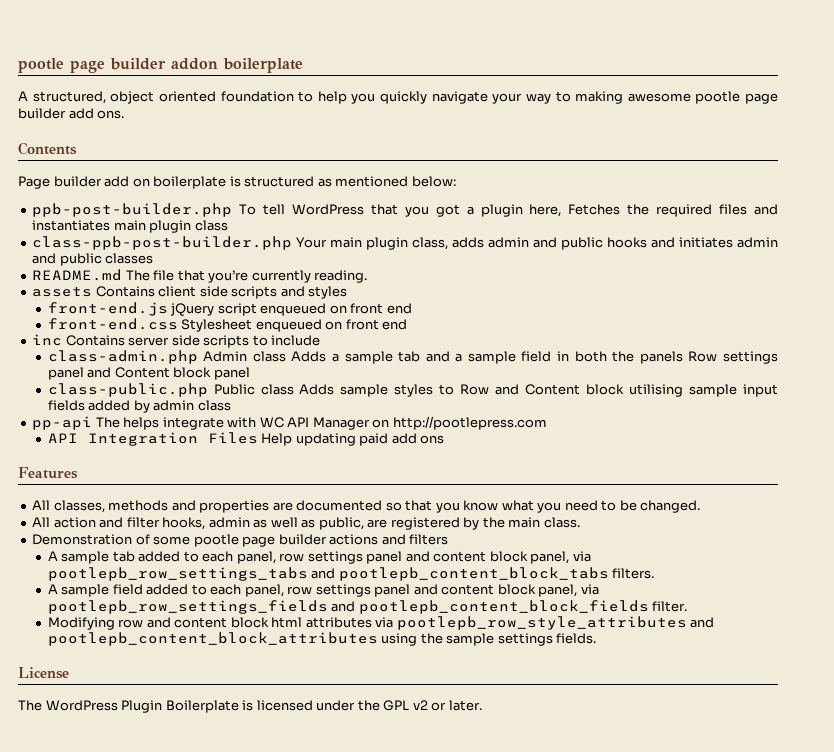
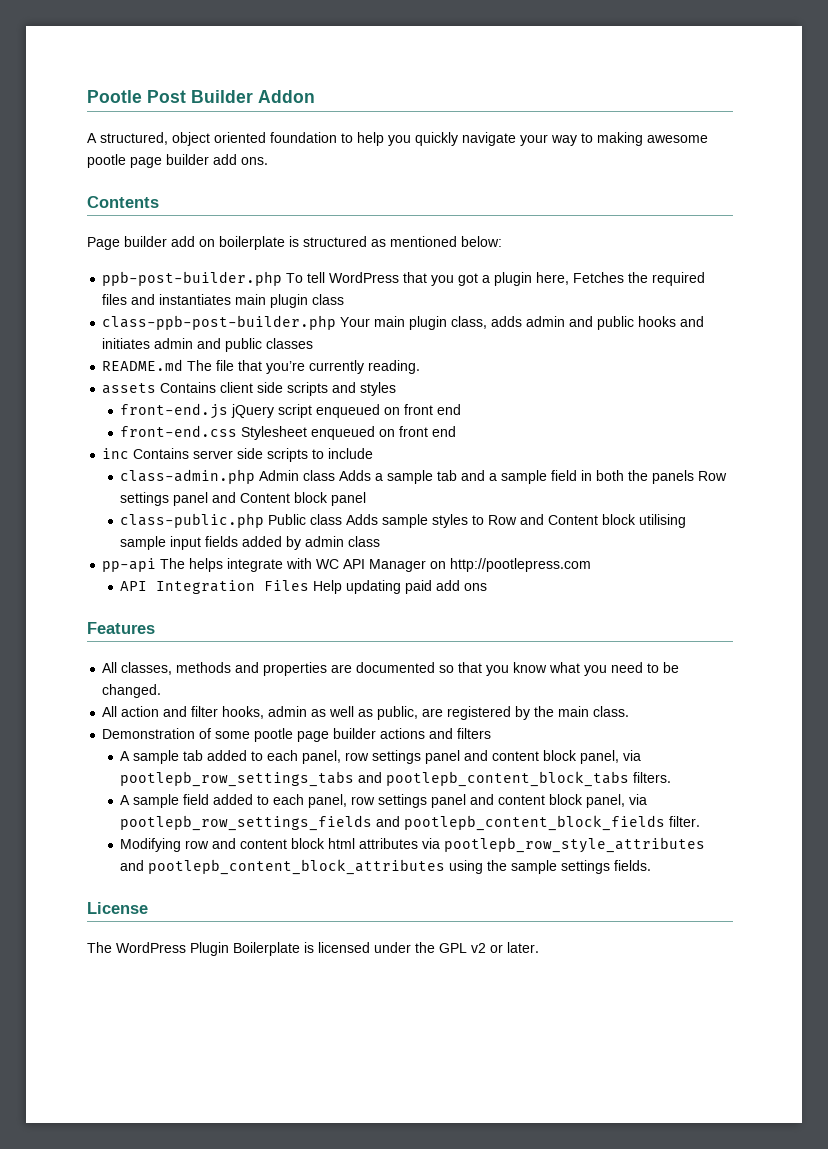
[18,58,303,73] pootle page builder addon boilerplate -> [87,90,315,103] Pootle Post Builder Addon

